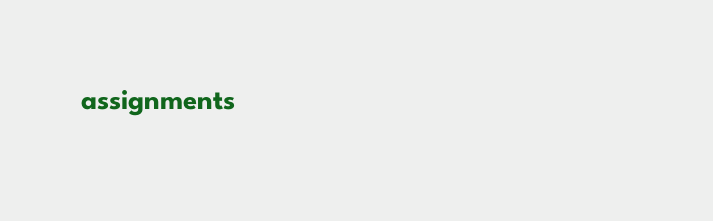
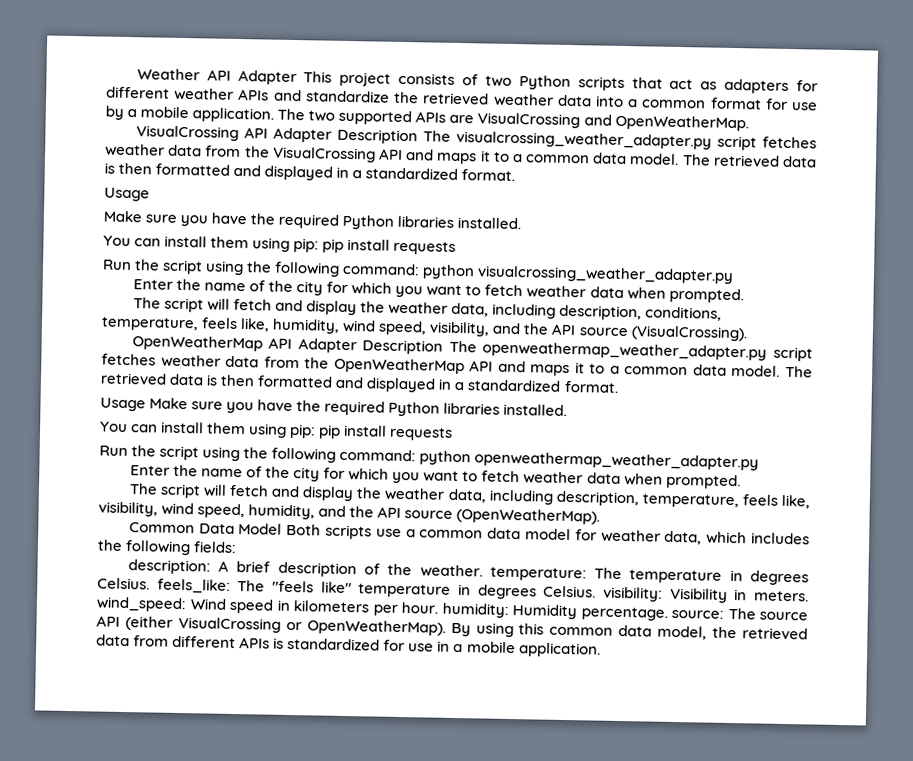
[81,90,235,116] assignments -> [136,68,819,94] [106,86,818,111] [105,105,749,132] [135,125,817,151] [105,143,817,168] [104,162,516,182] [104,187,150,202] [103,210,522,230] [103,235,457,255] [102,259,735,285] [132,278,744,304] [132,297,723,321] [101,316,748,342] [131,335,814,362] [101,353,813,378] [100,372,619,393] [100,397,568,417] [100,421,454,441] [99,445,760,471] [129,464,741,490] [128,483,811,509] [98,501,601,525] [128,522,811,545] [97,539,238,556] [127,559,810,586] [97,577,809,603] [96,596,808,621] [96,615,808,640] [96,634,601,658] Weather API Adapter This project consists of two Python scripts that act as adapters for different weather APIs and standardize the retrieved weather data into a common format for use by a mobile application. The two supported APIs are VisualCrossing and OpenWeatherMap. // VisualCrossing API Adapter Description The visualcrossing_weather_adapter.py script fetches weather data from the VisualCrossing API and maps it to a common data model. The retrieved data is then formatted and displayed in a standardized format. // Usage // Make sure you have the required Python libraries installed. // You can install them using pip: pip install requests // Run the script using the following command: python visualcrossing_weather_adapter.py // Enter the name of the city for which you want to fetch weather data when prompted. // The script will fetch and display the weather data, including description, conditions, temperature, feels like, humidity, wind speed, visibility, and the API source (VisualCrossing). // OpenWeatherMap API Adapter Description The openweathermap_weather_adapter.py script fetches weather data from the OpenWeatherMap API and maps it to a common data model. The retrieved data is then formatted and displayed in a standardized format. // Usage Make sure you have the required Python libraries installed. // You can install them using pip: pip install requests // Run the script using the following command: python openweathermap_weather_adapter.py // Enter the name of the city for which you want to fetch weather data when prompted. // The script will fetch and display the weather data, including description, temperature, feels like, visibility, wind speed, humidity, and the API source (OpenWeatherMap). // Common Data Model Both scripts use a common data model for weather data, which includes the following fields: // description: A brief description of the weather. temperature: The temperature in degrees Celsius. feels_like: The "feels like" temperature in degrees Celsius. visibility: Visibility in meters. wind_speed: Wind speed in kilometers per hour. humidity: Humidity percentage. source: The source API (either VisualCrossing or OpenWeatherMap). By using this common data model, the retrieved data from different APIs is standardized for use in a mobile application.

